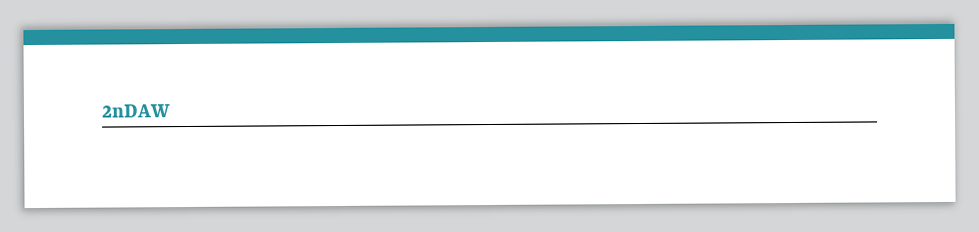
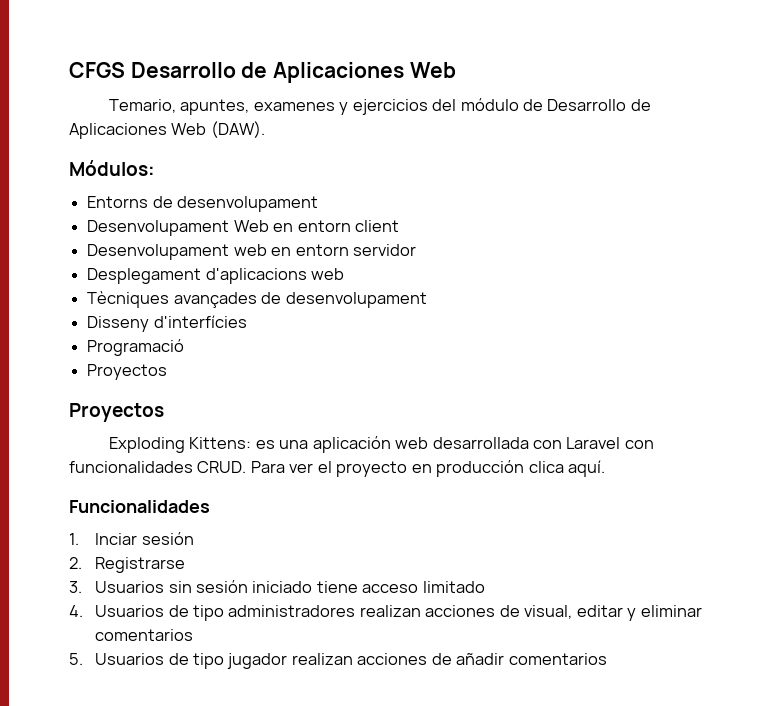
[101,104,171,118] 2nDAW -> [69,62,456,83] [108,98,651,115] [69,121,265,139] [69,160,155,176] [87,196,319,212] [87,220,399,236] [87,244,416,260] [87,268,345,284] [87,291,427,308] [87,315,247,332] [87,339,185,356] [87,364,168,380] [69,403,164,422] [108,436,654,453] [69,460,606,477] [69,500,210,513] [69,532,194,545] [69,557,186,573] [69,580,485,593] [69,605,702,621] [95,629,194,641] [69,653,607,669] CFGS Desarrollo de Aplicaciones Web // Temario, apuntes, examenes y ejercicios del módulo de Desarrollo de Aplicaciones Web (DAW). // Módulos: // Entorns de desenvolupament // Desenvolupament Web en entorn client // Desenvolupament web en entorn servidor // Desplegament d'aplicacions web // Tècniques avançades de desenvolupament // Disseny d'interfícies // Programació // Proyectos // Proyectos // Exploding Kittens: es una aplicación web desarrollada con Laravel con funcionalidades CRUD. Para ver el proyecto en producción clica aquí. // Funcionalidades // 1. Inciar sesión // 2. Registrarse // 3. Usuarios sin sesión iniciado tiene acceso limitado // 4. Usuarios de tipo administradores realizan acciones de visual, editar y eliminar comentarios // 5. Usuarios de tipo jugador realizan acciones de añadir comentarios

